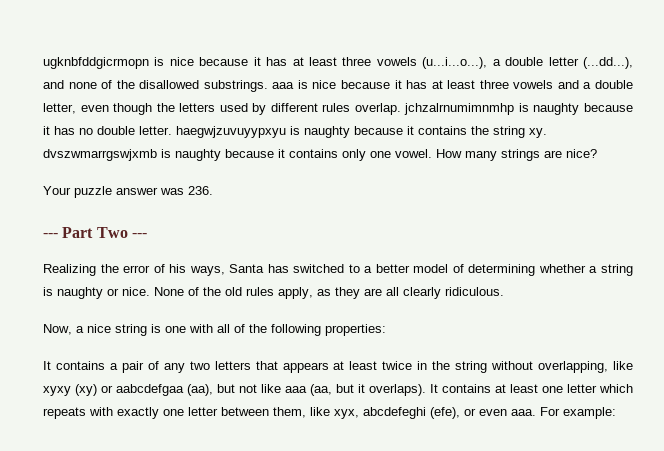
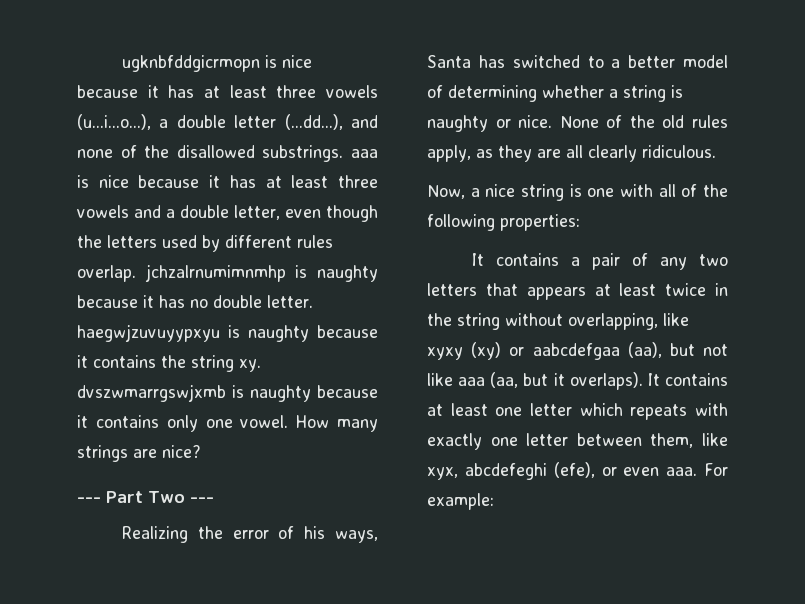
[43,186,213,198] // Your puzzle answer was 236. -> (201, 451) none

